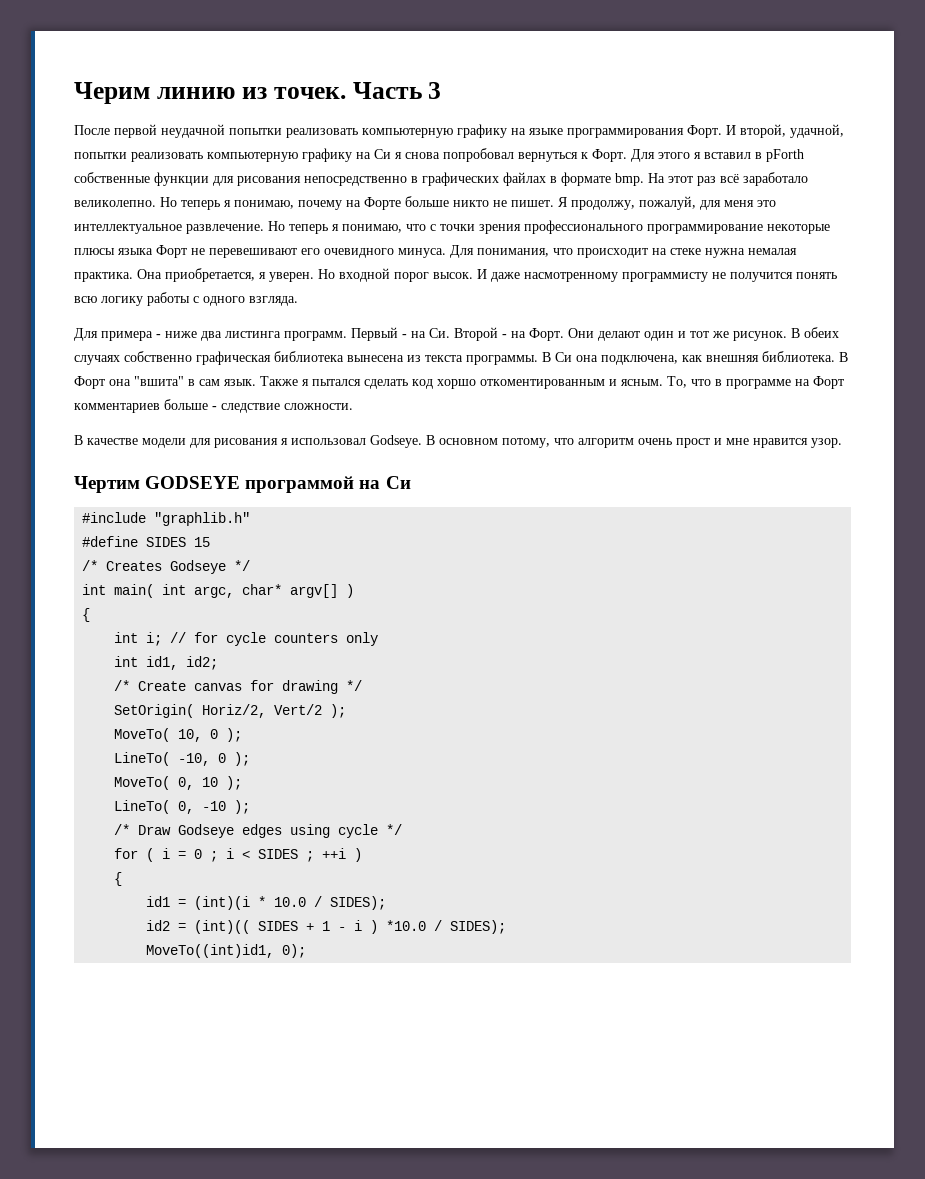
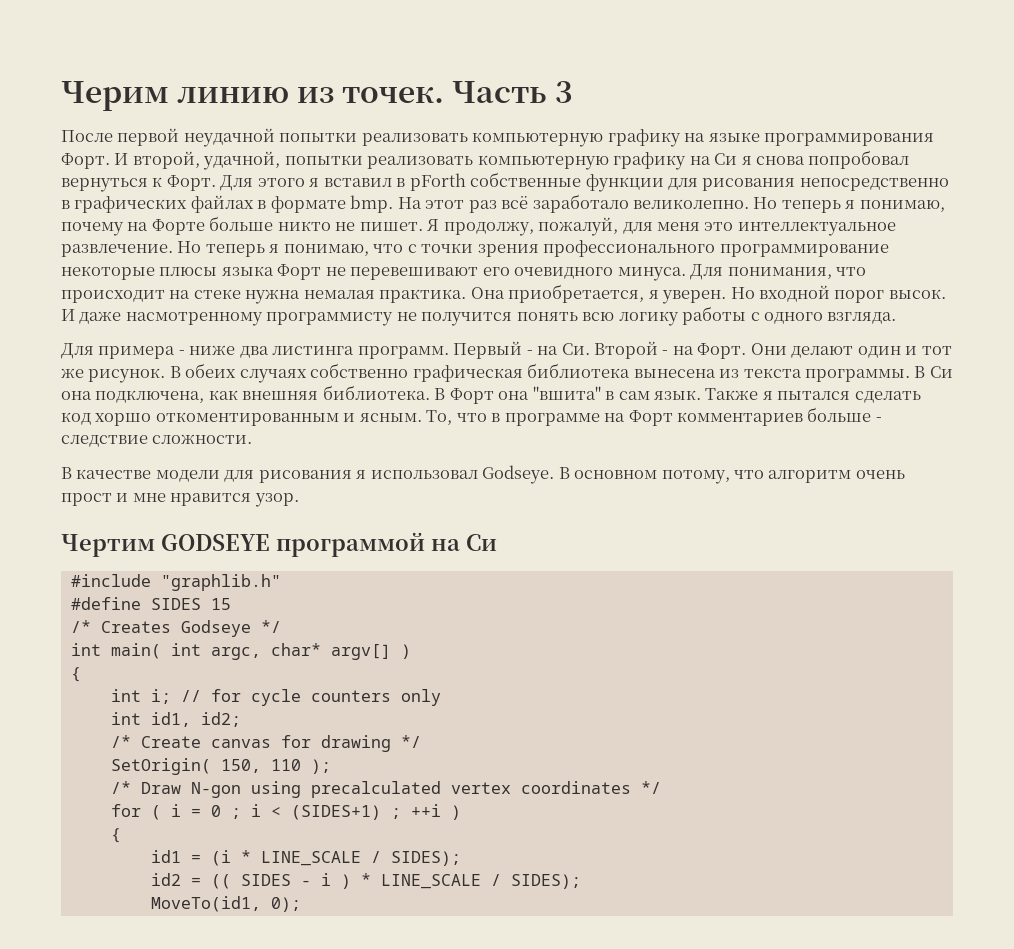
[202,704,347,718] [114,728,243,742] [114,752,251,766] [114,776,243,790] [114,800,251,814] [114,824,379,838] Horiz/2, Vert/2 ); // MoveTo( 10, 0 ); // LineTo( -10, 0 ); // MoveTo( 0, 10 ); // LineTo( 0, -10 ); // /* Draw Godseye edges using cycle -> [220,759,331,774] [110,781,631,798] 150, 110 ); // /* Draw N-gon using precalculated vertex coordinates
[258,849,299,859] SIDES -> [290,805,381,820] (SIDES+1)
[194,896,307,910] (int)(i * 10.0 -> [210,850,361,866] (i * LINE_SCALE
[194,920,331,934] (int)(( SIDES + 1 -> [210,874,291,889] (( SIDES
[386,920,507,934] [146,944,275,958] *10.0 / SIDES); // MoveTo((int)id1, -> [360,873,581,889] [150,896,261,912] * LINE_SCALE / SIDES); // MoveTo(id1,

